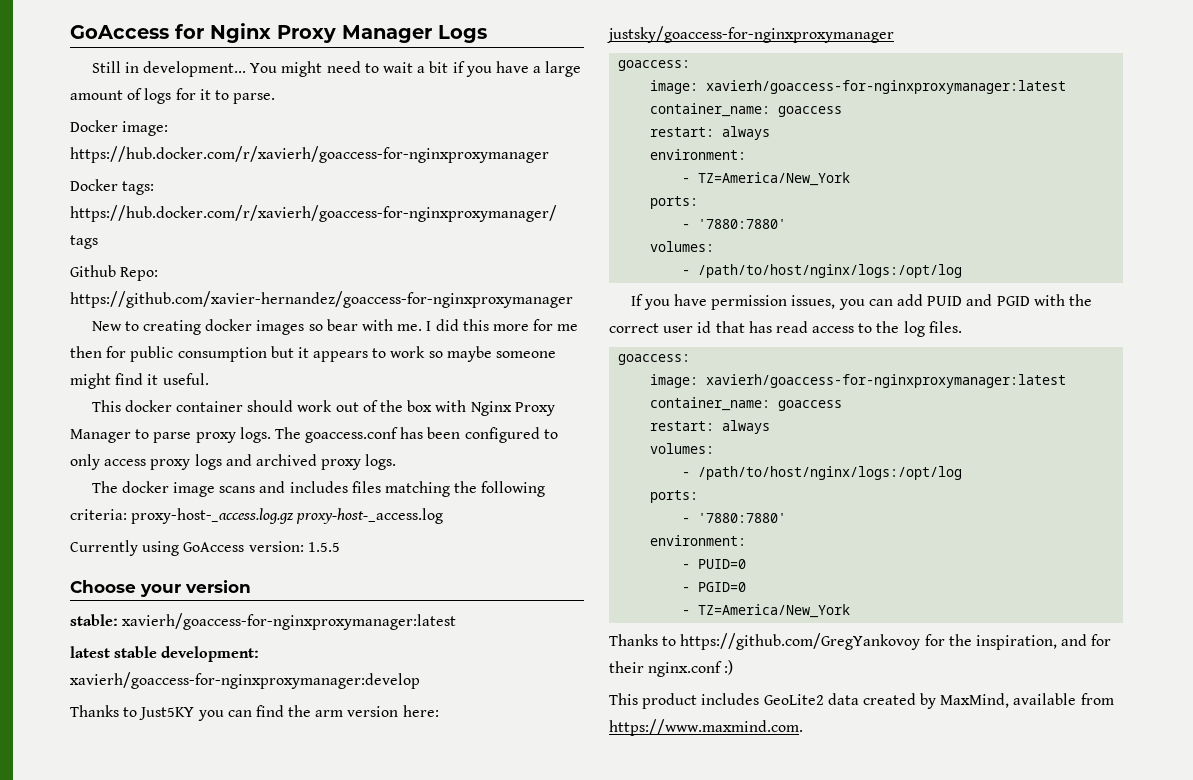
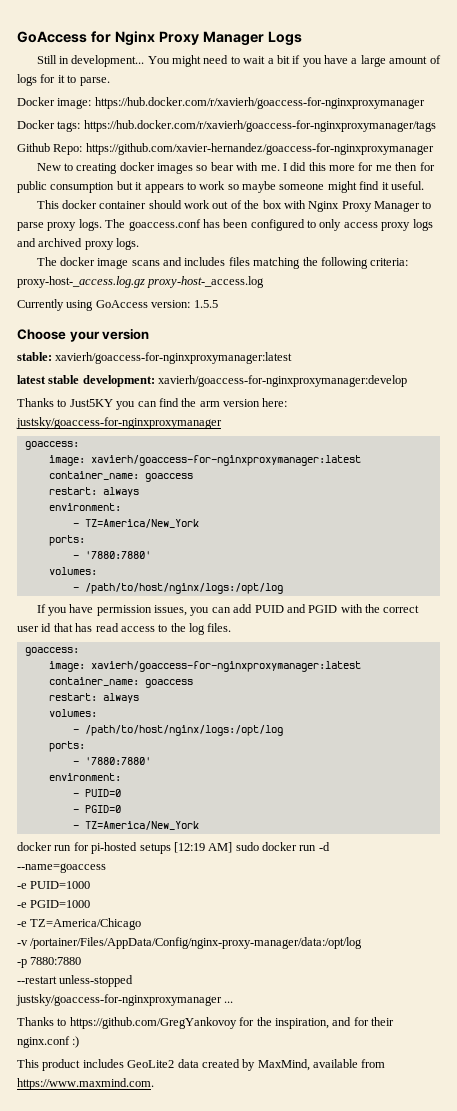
(851, 611) none -> [17,842,330,854] [17,863,106,873] [17,881,91,889] [17,900,91,908] [17,918,142,930] [17,937,363,949] [17,957,82,968] [17,975,134,987] [16,994,234,1006] // docker run for pi-hosted setups [12:19 AM] sudo docker run -d // --name=goaccess // -e PUID=1000 // -e PGID=1000 // -e TZ=America/Chicago // -v /portainer/Files/AppData/Config/nginx-proxy-manager/data:/opt/log // -p 7880:7880 // --restart unless-stopped // justsky/goaccess-for-nginxproxymanager ...

